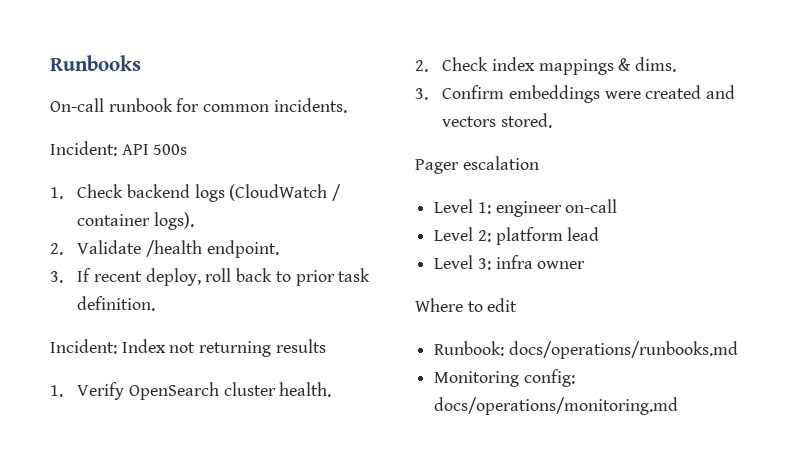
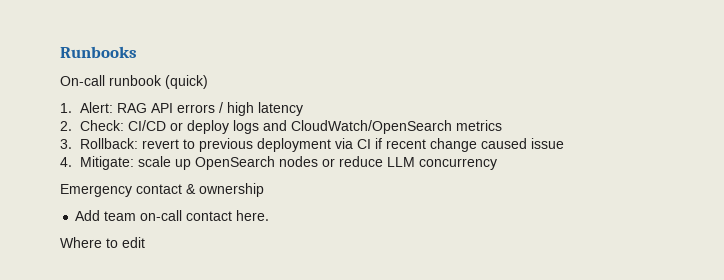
[176,98,347,113] [50,141,188,156] [50,184,342,202] [77,212,194,230] [50,240,279,258] [50,268,371,286] [77,296,156,311] [50,339,326,357] [50,382,332,400] [415,57,677,75] [415,85,736,103] [442,113,552,128] [415,156,539,174] [434,199,618,217] [434,227,600,245] [434,255,586,270] [415,298,518,312] [434,341,738,359] [434,369,575,387] [434,397,679,415] for common incidents. // Incident: API 500s // 1. Check backend logs (CloudWatch / container logs). // 2. Validate /health endpoint. // 3. If recent deploy, roll back to prior task definition. // Incident: Index not returning results // 1. Verify OpenSearch cluster health. // 2. Check index mappings & dims. // 3. Confirm embeddings were created and vectors stored. // Pager escalation // Level 1: engineer on-call // Level 2: platform lead // Level 3: infra owner // Where to edit // Runbook: docs/operations/runbooks.md // Monitoring config: docs/operations/monitoring.md -> [165,75,208,89] [60,102,303,116] [60,120,502,134] [60,138,564,152] [60,156,497,170] [60,183,264,197] [75,210,270,221] [60,237,145,248] (quick) // 1. Alert: RAG API errors / high latency // 2. Check: CI/CD or deploy logs and CloudWatch/OpenSearch metrics // 3. Rollback: revert to previous deployment via CI if recent change caused issue // 4. Mitigate: scale up OpenSearch nodes or reduce LLM concurrency // Emergency contact & ownership // Add team on-call contact here. // Where to edit

